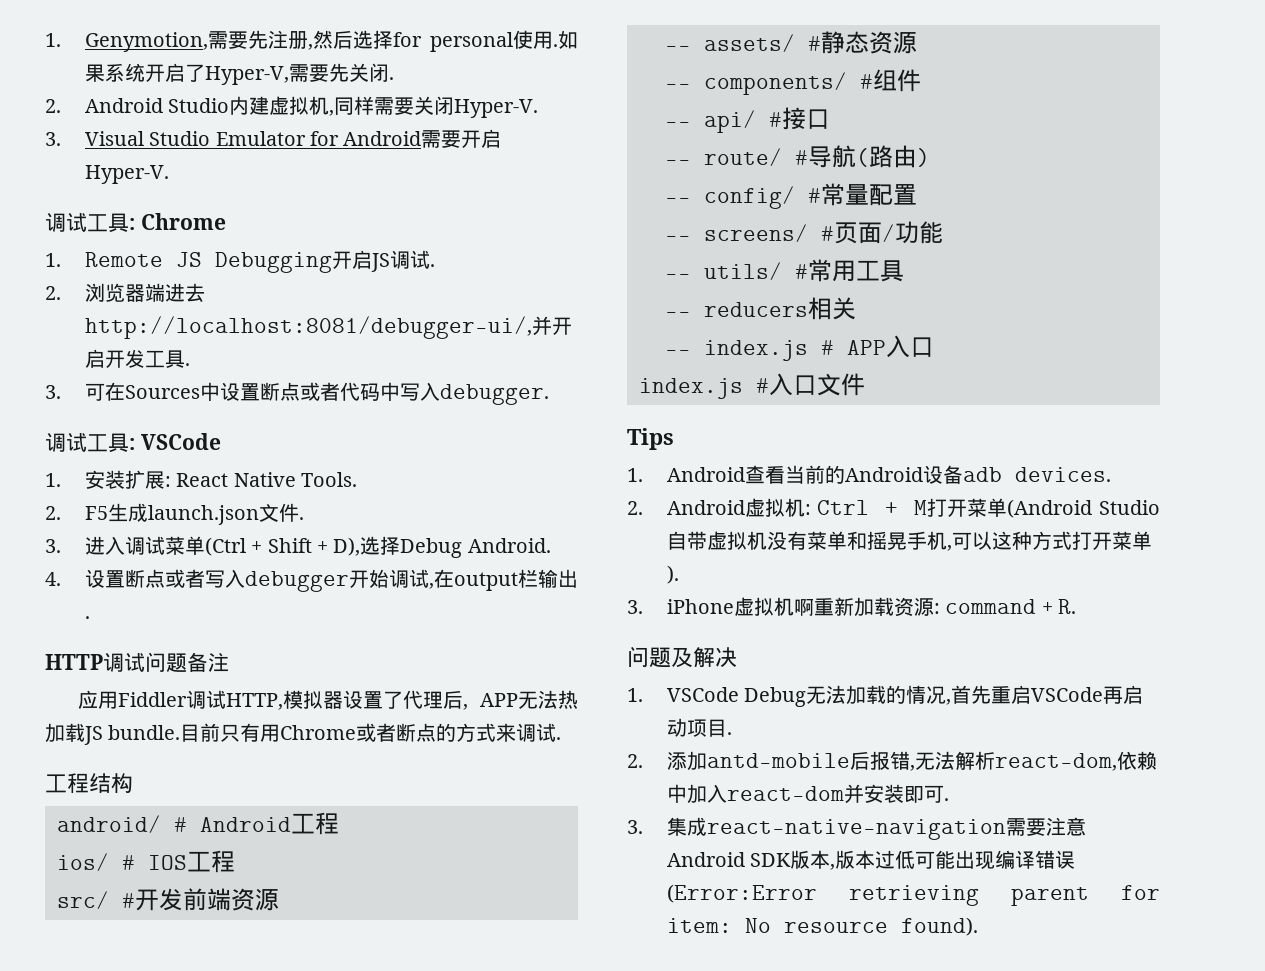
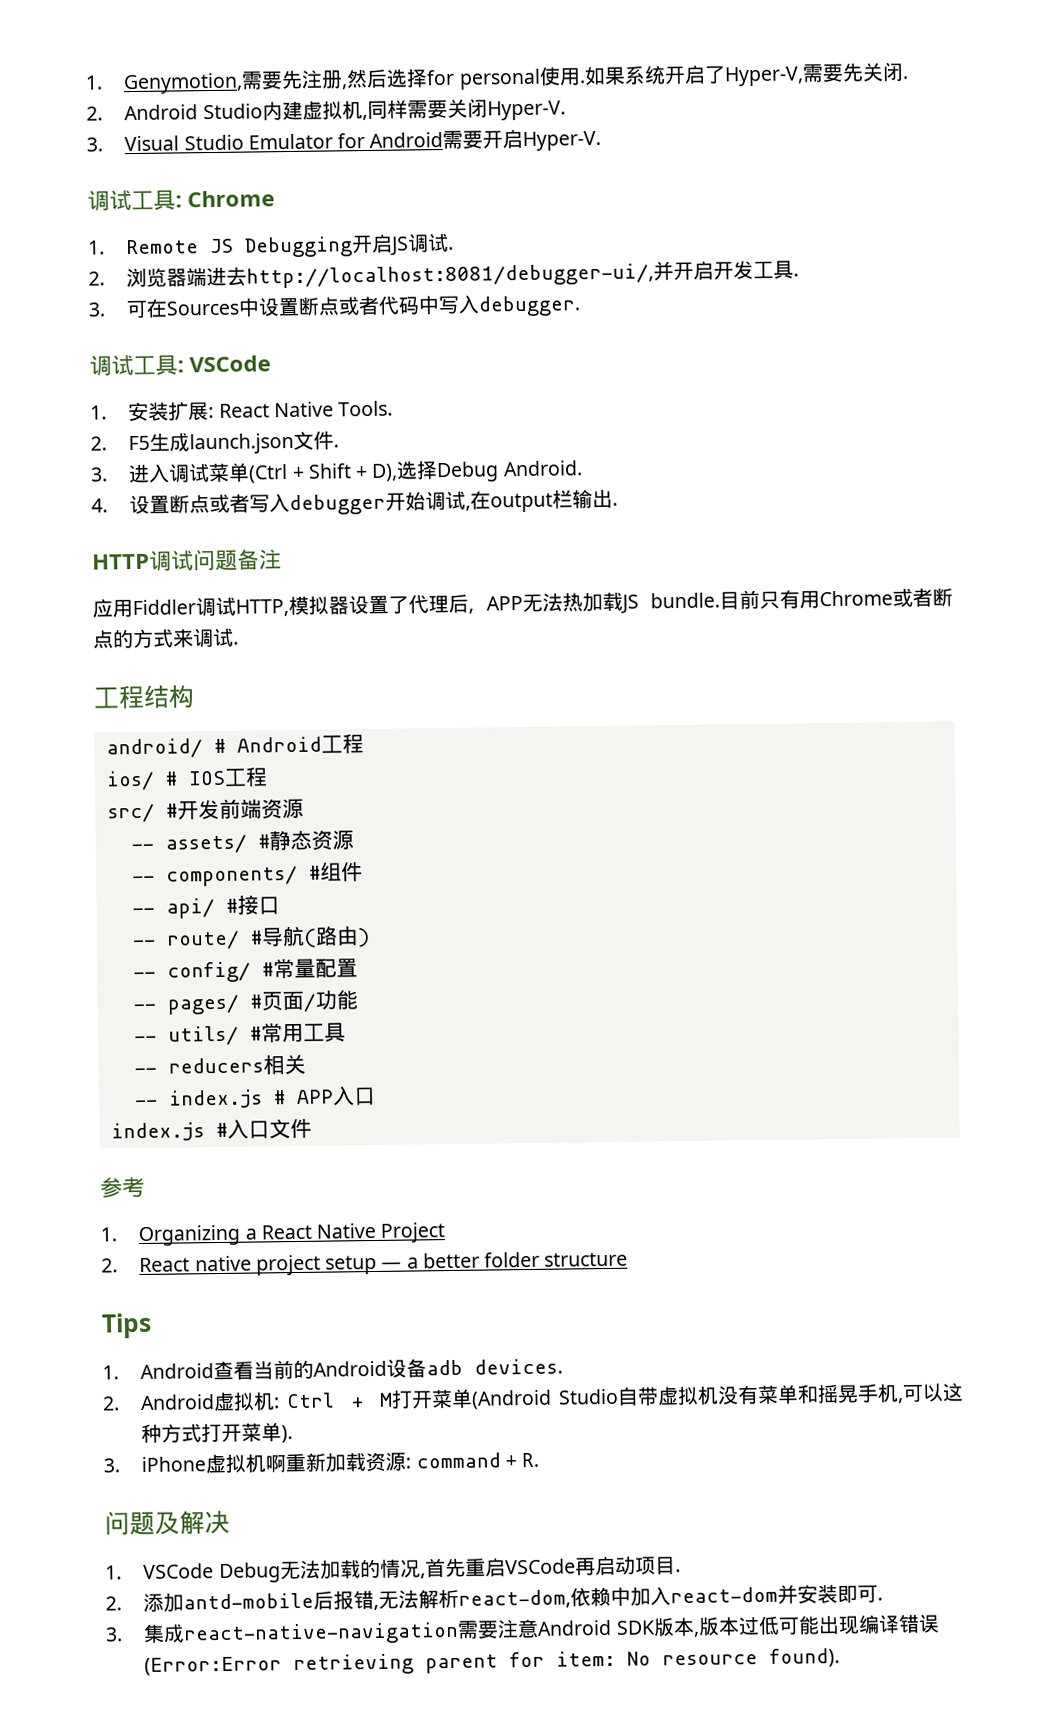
[704,224,808,242] screens/ -> [166,994,240,1015] pages/
(865, 384) none -> [100,1176,145,1199] [100,1222,446,1247] [101,1251,629,1276] // 参考 // 1. Organizing a React Native Project // 2. React native project setup — a better folder structure

